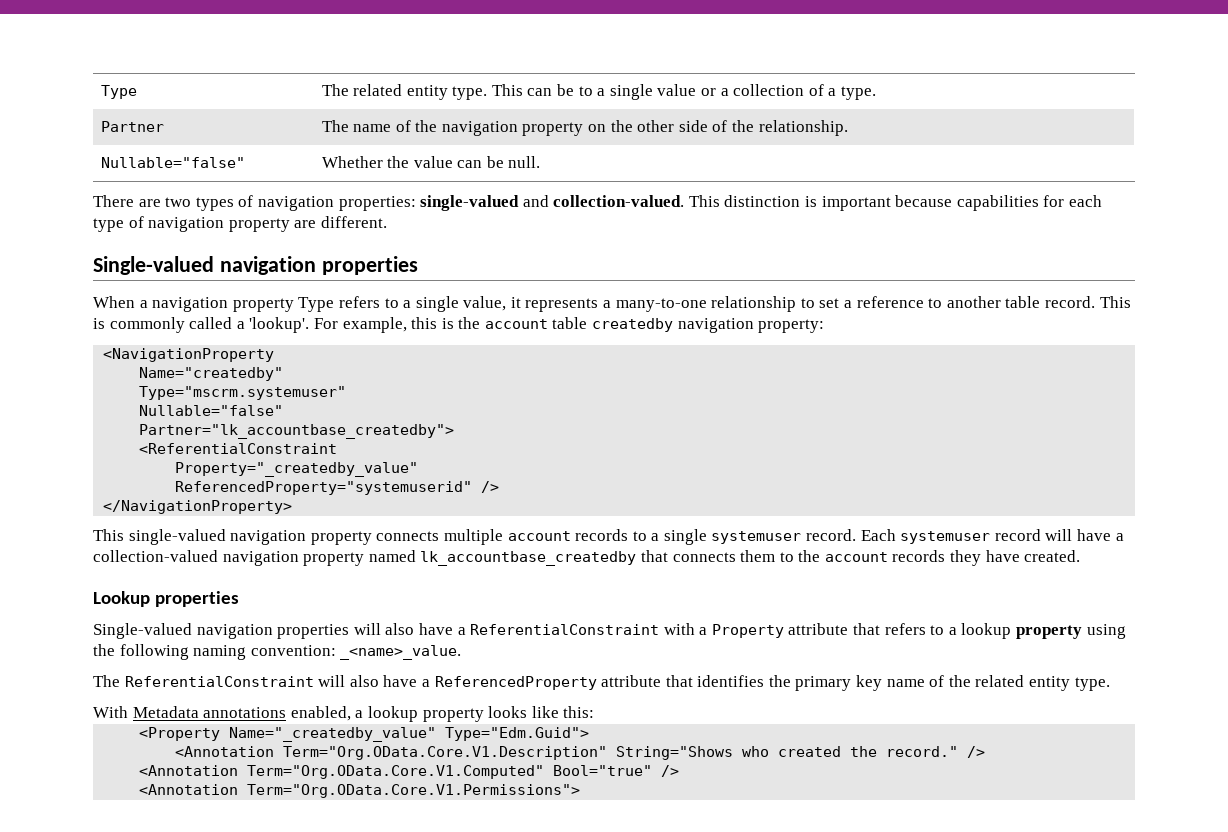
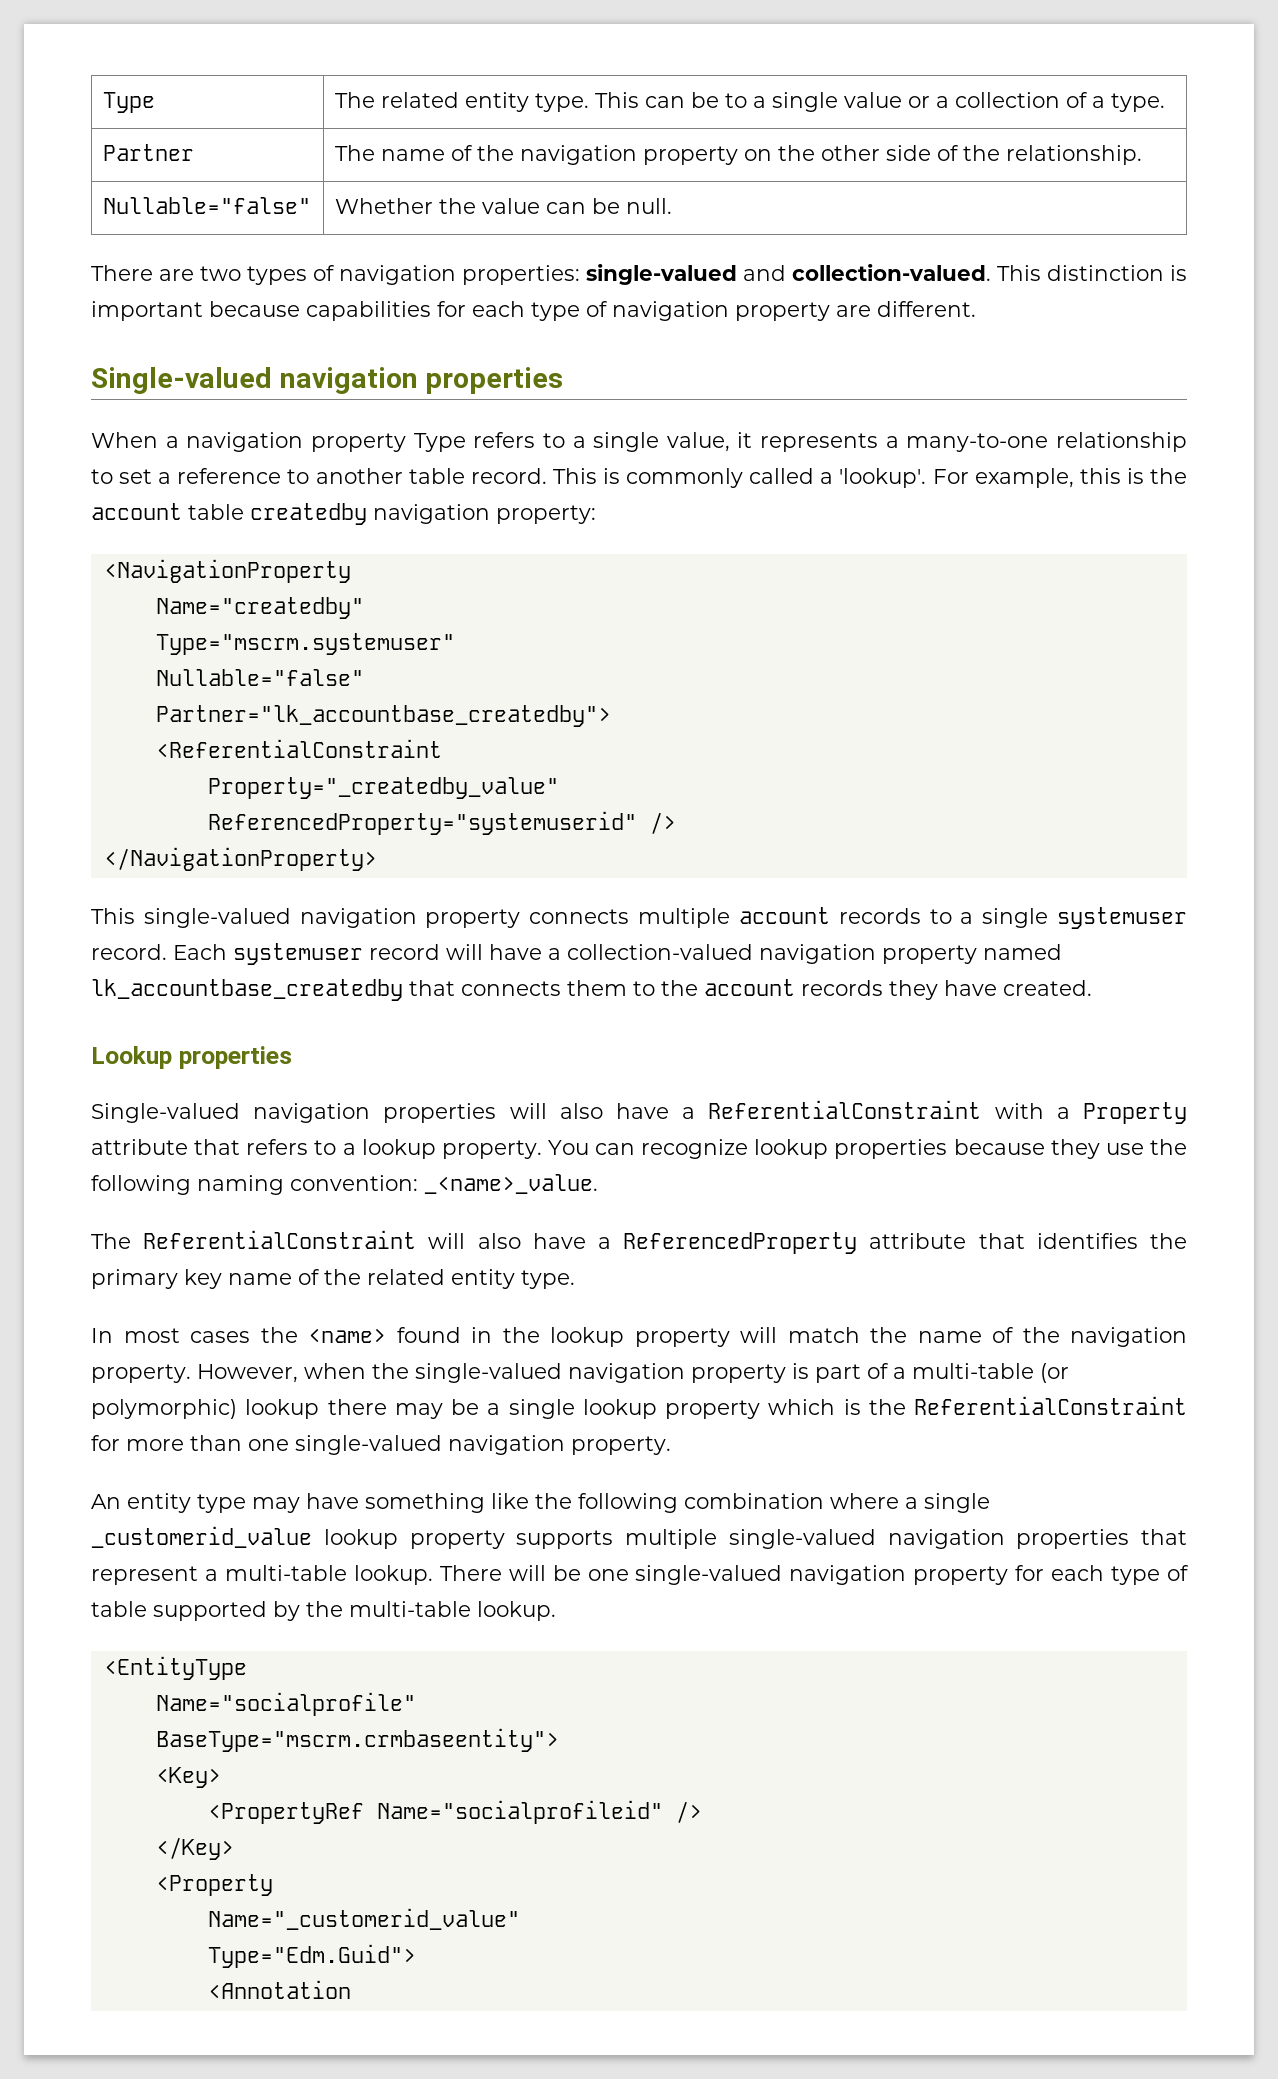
[1016,624,1126,639] property using -> [441,1139,1144,1159] property. You can recognize lookup properties because they use
[93,706,595,722] With Metadata annotations enabled, a lookup property looks like this: -> [91,1327,1187,1347] [91,1363,1069,1383] [91,1396,1187,1419] [91,1435,671,1455] [91,1493,990,1513] [91,1526,1187,1549] [91,1565,1189,1585] [91,1601,556,1621] [103,1656,247,1680] [155,1692,416,1716] [155,1728,559,1752] [155,1767,221,1788] [207,1800,702,1824] [155,1837,234,1860] In most cases the <name> found in the lookup property will match the name of the navigation property. However, when the single-valued navigation property is part of a multi-table (or polymorphic) lookup there may be a single lookup property which is the ReferentialConstraint for more than one single-valued navigation property. // An entity type may have something like the following combination where a single _customerid_value lookup property supports multiple single-valued navigation properties that represent a multi-table lookup. There will be one single-valued navigation property for each type of table supported by the multi-table lookup. // <EntityType // Name="socialprofile" // BaseType="mscrm.crmbaseentity"> // <Key> // <PropertyRef Name="socialprofileid" /> // </Key>
[229,727,437,742] Name="_createdby_value" -> [207,1908,520,1930] // Name="_customerid_value" //
[283,746,986,760] [139,765,680,779] [139,784,581,798] Term="Org.OData.Core.V1.Description" String="Shows who created the record." /> // <Annotation Term="Org.OData.Core.V1.Computed" Bool="true" /> // <Annotation Term="Org.OData.Core.V1.Permissions"> -> (351, 1989) none

